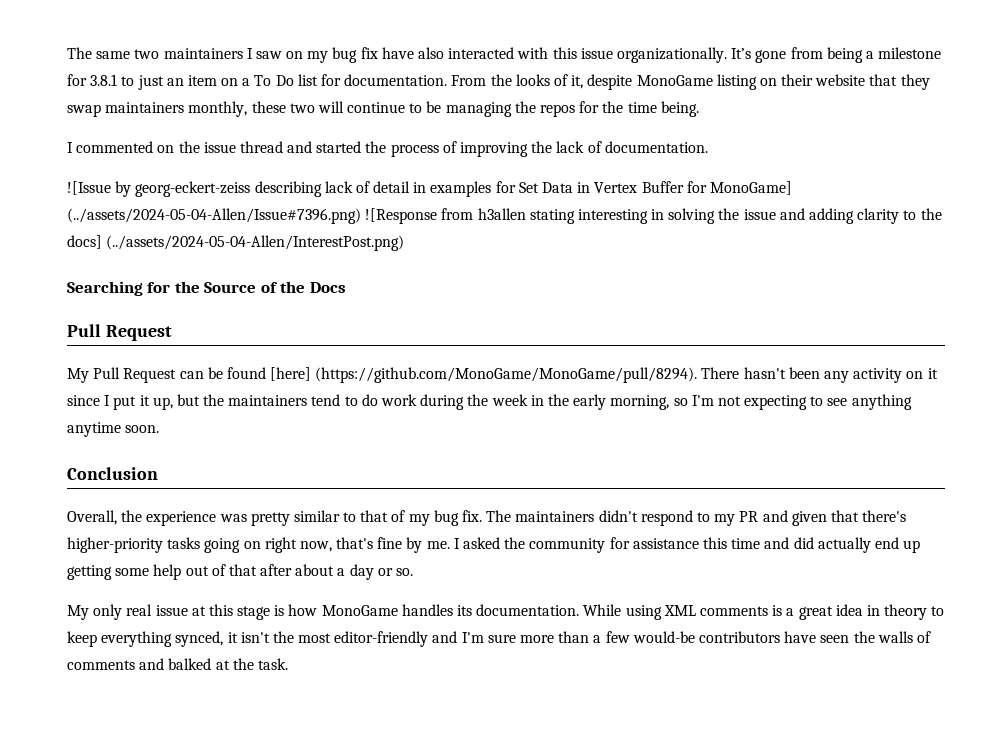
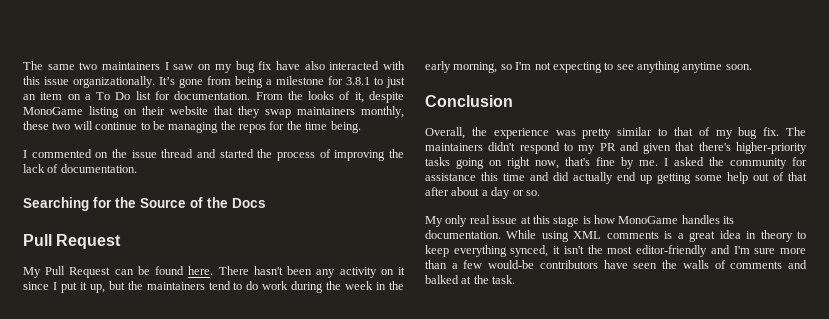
[67,181,792,197] [67,208,942,224] [67,235,405,251] // ![Issue by georg-eckert-zeiss describing lack of detail in examples for Set Data in Vertex Buffer for MonoGame] (../assets/2024-05-04-Allen/Issue#7396.png) ![Response from h3allen stating interesting in solving the issue and adding clarity to the docs] (../assets/2024-05-04-Allen/InterestPost.png) -> (137, 168) none
[270,367,698,383] [here] (https://github.com/MonoGame/MonoGame/pull/8294). -> [188,266,214,275] here.

